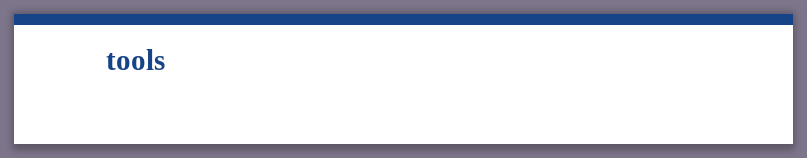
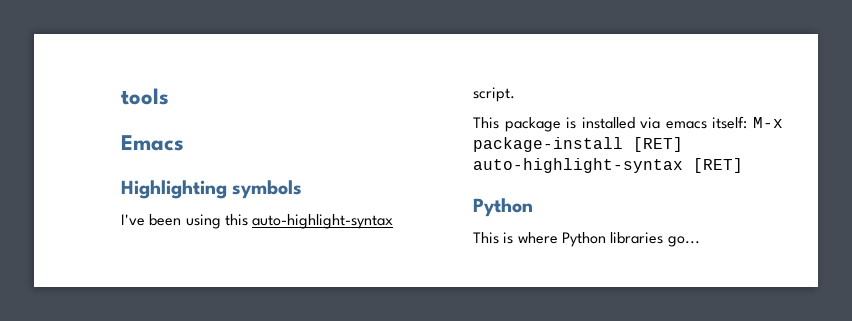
(165, 59) none -> [121,135,184,151] [121,180,303,199] [121,214,394,229] [473,87,515,102] [473,116,783,132] [473,137,683,152] [473,158,743,173] [473,198,533,217] [473,232,700,247] // Emacs // Highlighting symbols // I've been using this auto-highlight-syntax script. // This package is installed via emacs itself: M-x package-install [RET] auto-highlight-syntax [RET] // Python // This is where Python libraries go...

